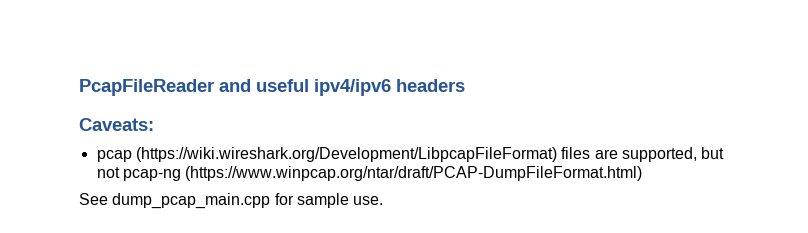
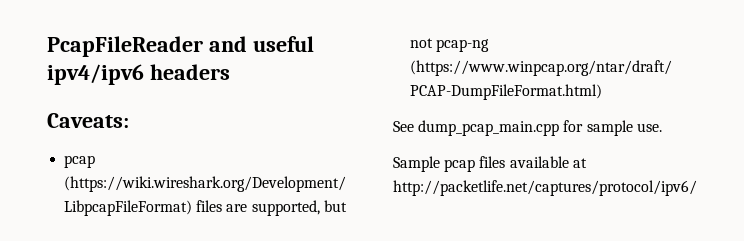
(384, 200) none -> [393,156,587,172] [393,180,697,196] // Sample pcap files available at http://packetlife.net/captures/protocol/ipv6/

